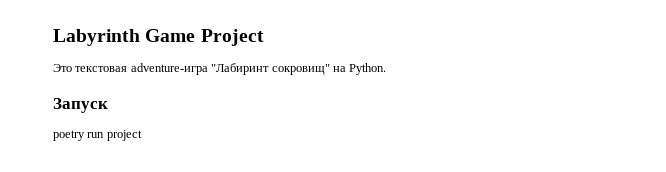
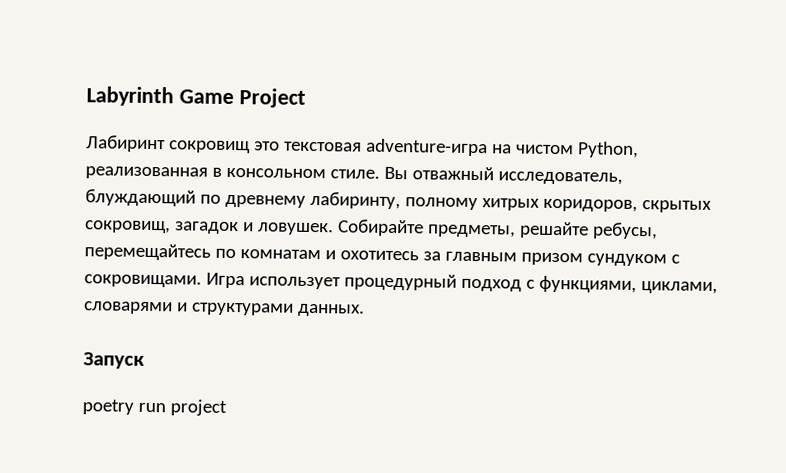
[53,63,387,75] Это текстовая adventure-игра "Лабиринт сокровищ" на Python. -> [86,135,639,159] [85,166,623,185] [85,189,712,213] [85,219,658,240] [84,243,680,267] [84,272,718,295] [84,301,365,317] Лабиринт сокровищ это текстовая adventure-игра на чистом Python, реализованная в консольном стиле. Вы отважный исследователь, блуждающий по древнему лабиринту, полному хитрых коридоров, скрытых сокровищ, загадок и ловушек. Собирайте предметы, решайте ребусы, перемещайтесь по комнатам и охотитесь за главным призом сундуком с сокровищами. Игра использует процедурный подход с функциями, циклами, словарями и структурами данных.

